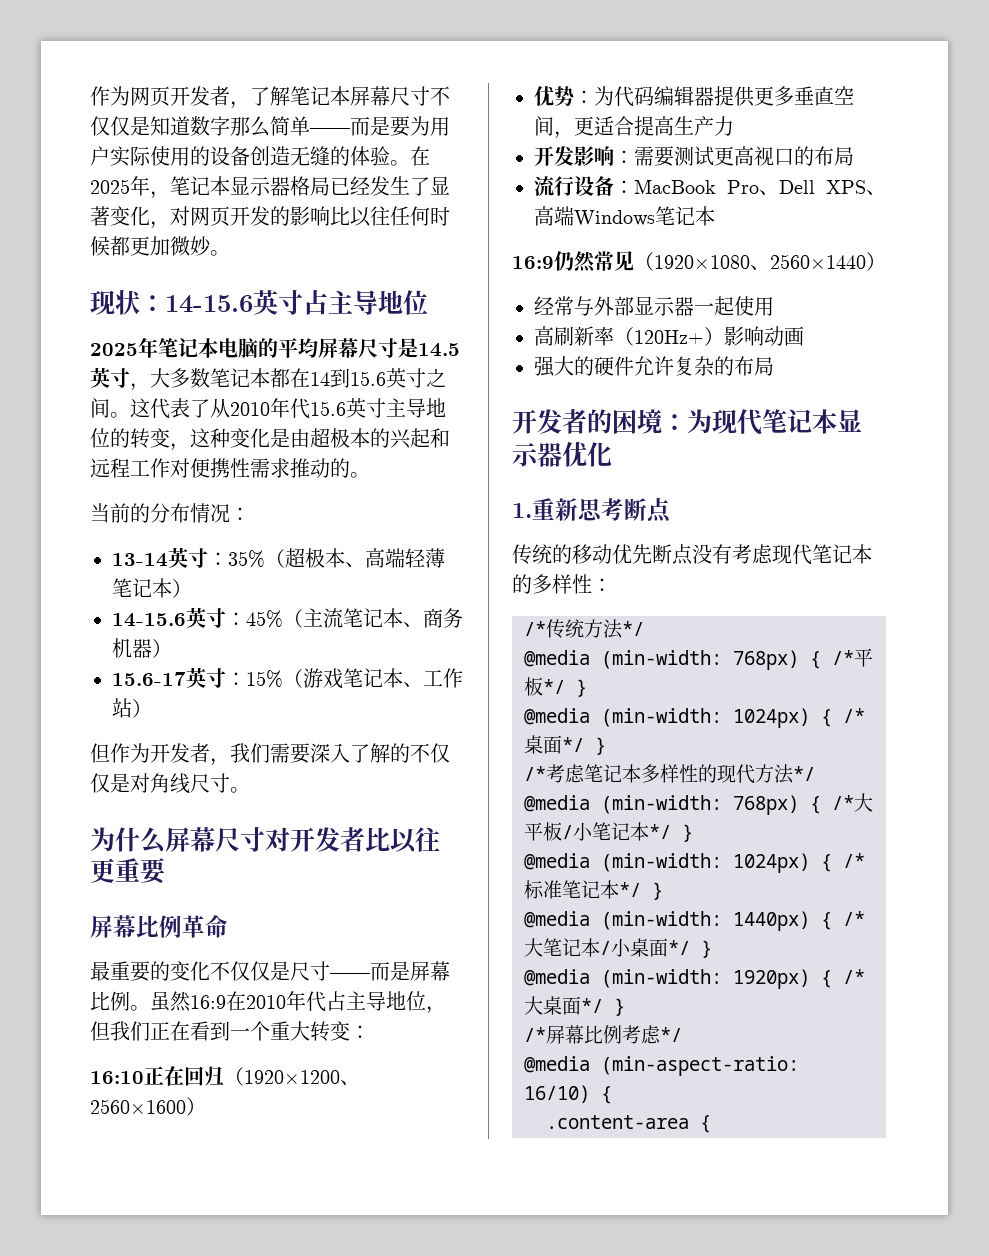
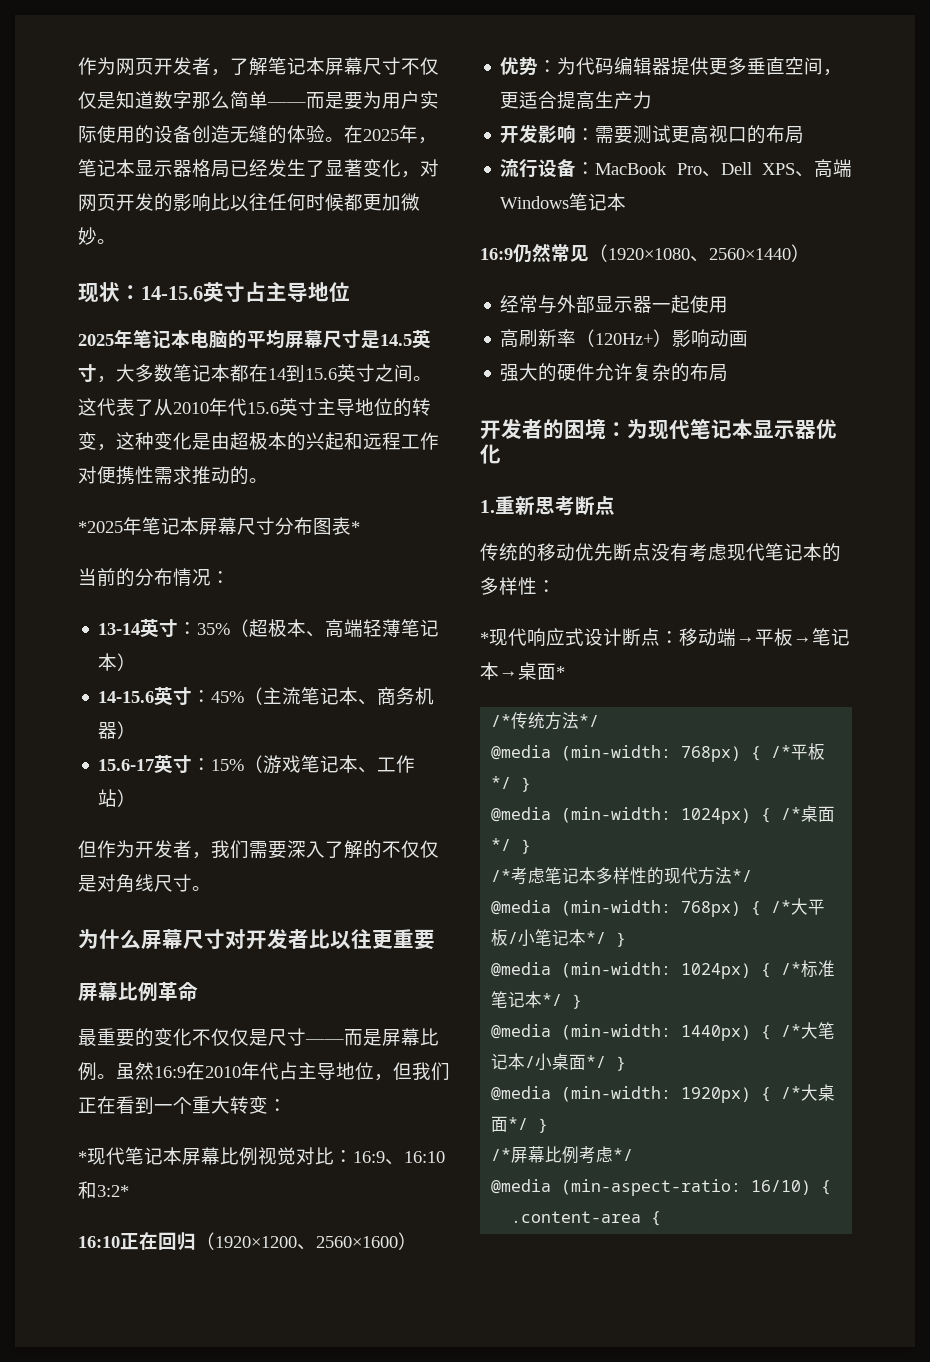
(370, 475) none -> [78,517,360,535] // *2025年笔记本屏幕尺寸分布图表*
(370, 1032) none -> [78,1147,445,1166] [78,1181,129,1199] // *现代笔记本屏幕比例视觉对比：16:9、16:10和3:2*
(612, 585) none -> [480,628,850,647] [480,662,565,680] // *现代响应式设计断点：移动端→平板→笔记本→桌面*

